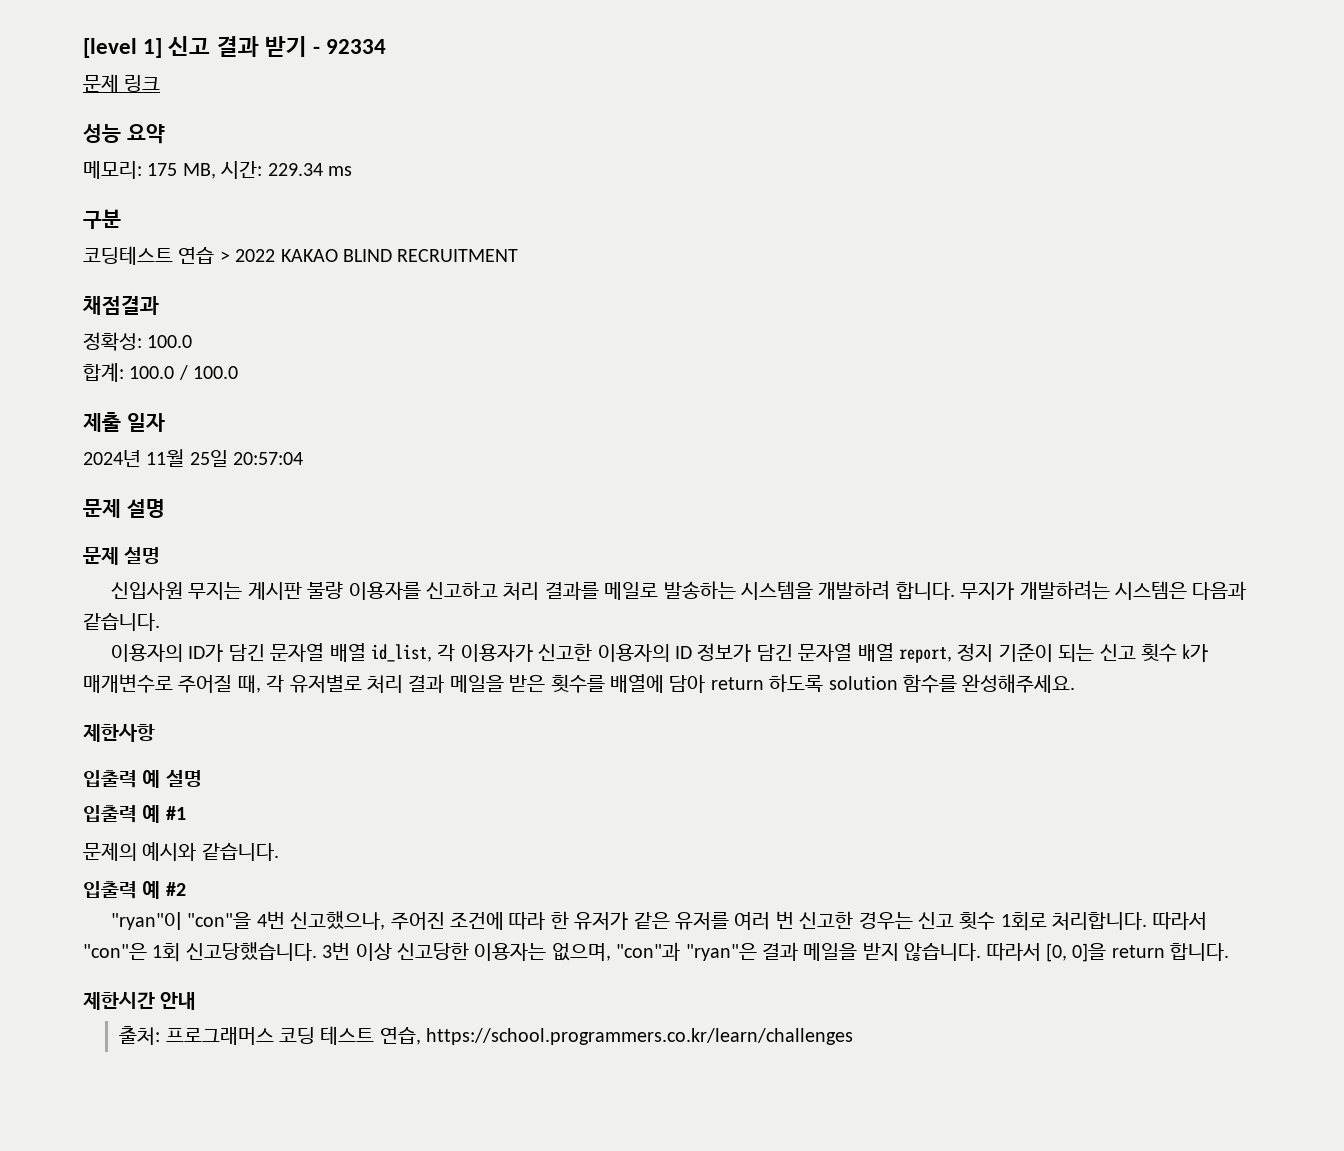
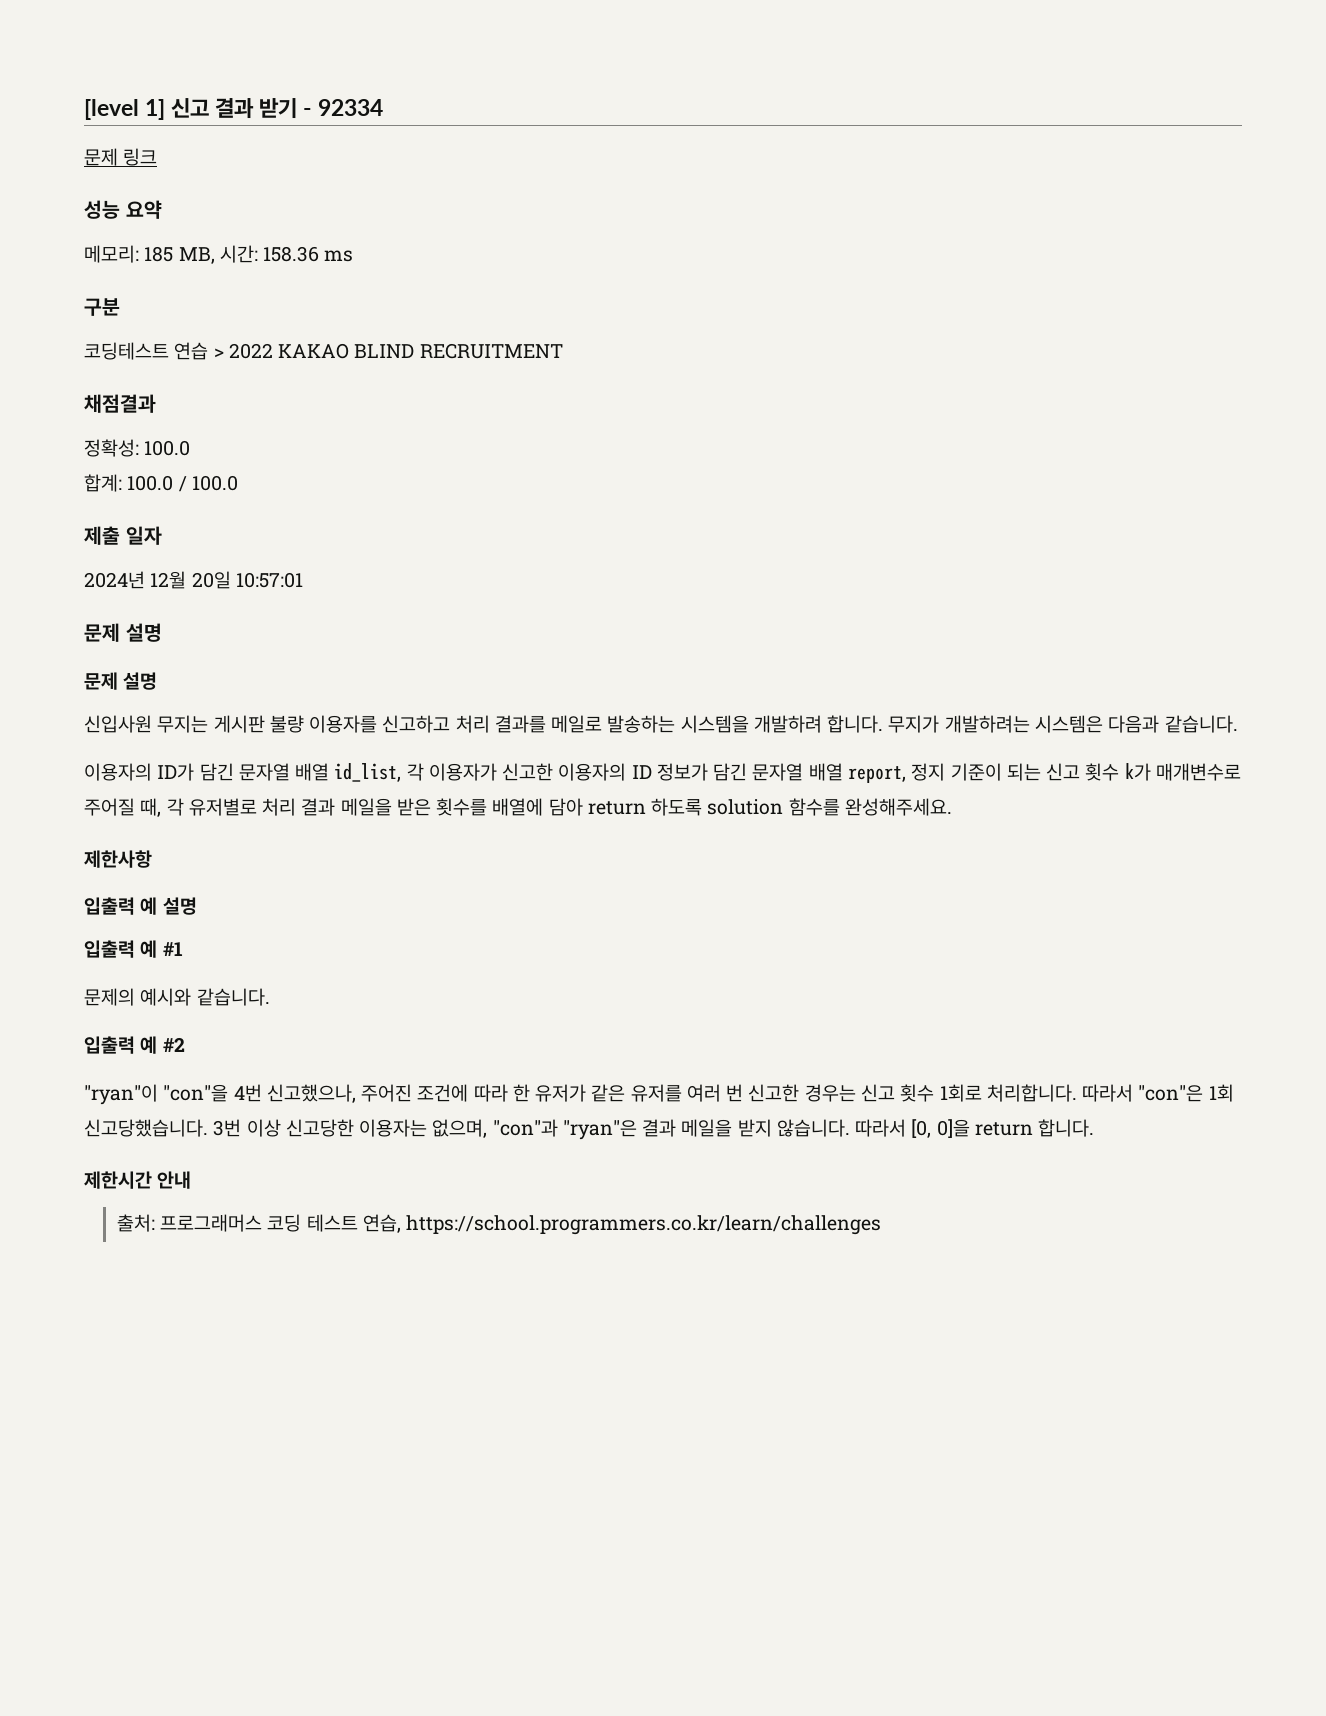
[147,163,178,176] 175 -> [144,246,174,262] 185
[267,163,323,176] 229.34 -> [263,246,320,262] 158.36
[146,449,304,467] 11월 25일 20:57:04 -> [150,571,303,589] 12월 20일 10:57:01

